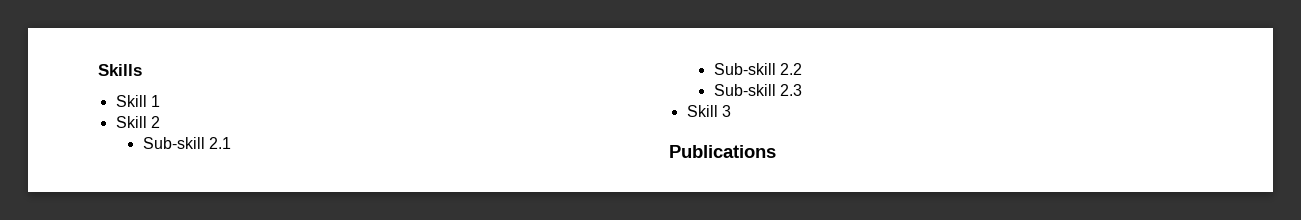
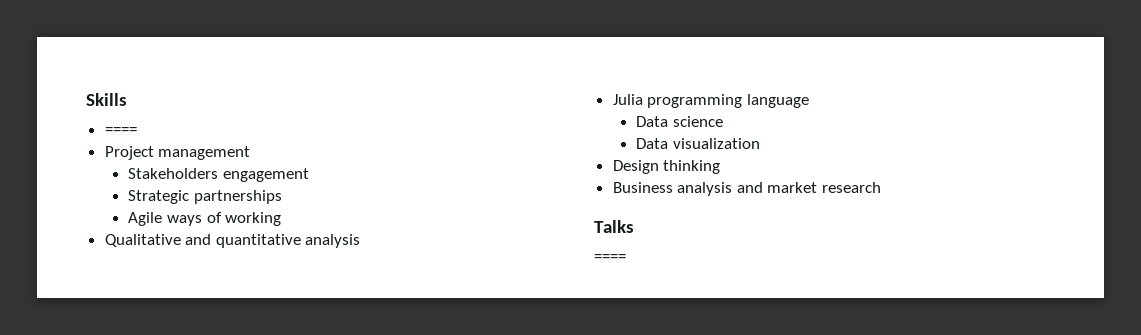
[115,95,160,107] [115,116,160,128] [142,137,232,149] [713,63,803,75] [713,84,803,96] [686,105,731,117] [669,145,776,158] Skill 1 // Skill 2 // Sub-skill 2.1 // Sub-skill 2.2 // Sub-skill 2.3 // Skill 3 // Publications -> [104,127,137,135] [104,146,251,160] [128,168,310,182] [128,190,283,204] [128,212,282,226] [104,234,361,248] [612,94,809,108] [636,116,724,127] [636,138,761,149] [612,160,721,174] [612,182,882,196] [594,220,634,233] [594,254,626,262] ==== // Project management // Stakeholders engagement // Strategic partnerships // Agile ways of working // Qualitative and quantitative analysis // Julia programming language // Data science // Data visualization // Design thinking // Business analysis and market research // Talks // ====

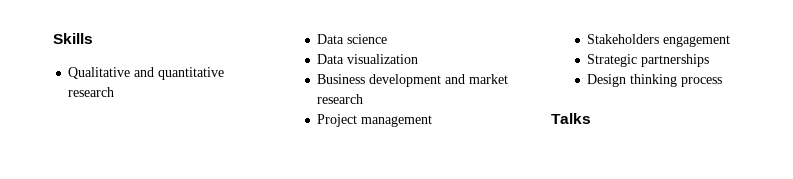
[104,127,137,135] ==== -> [68,67,225,80] [68,87,115,97] [317,34,388,44] [317,54,419,64] [317,74,509,87] [317,94,364,104] Qualitative and quantitative research // Data science // Data visualization // Business development and market research
[128,212,282,226] [104,234,361,248] [612,94,809,108] [636,116,724,127] [636,138,761,149] [612,160,721,174] [612,182,882,196] Agile ways of working // Qualitative and quantitative analysis // Julia programming language // Data science // Data visualization // Design thinking // Business analysis and market research -> [587,74,723,87] Design thinking process
[594,254,626,262] // ==== -> (591, 118) none

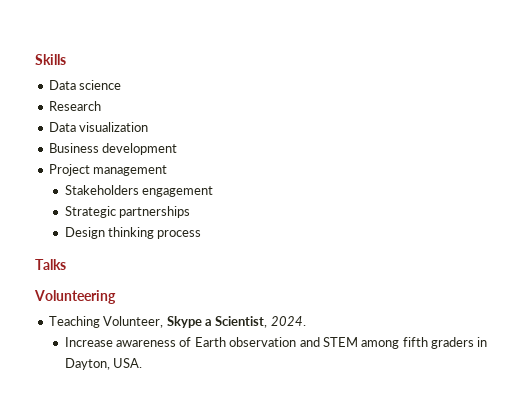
[68,67,225,80] [68,87,115,97] // Qualitative and quantitative research -> (66, 59) none
(388, 39) none -> [48,101,101,111] // Research
[445,74,509,84] [317,94,364,104] and market research -> (178, 149) none
(591, 118) none -> [34,290,116,304] [48,316,306,328] [64,337,488,349] [64,358,143,370] // Volunteering // Teaching Volunteer, Skype a Scientist, 2024. // Increase awareness of Earth observation and STEM among fifth graders in Dayton, USA.

